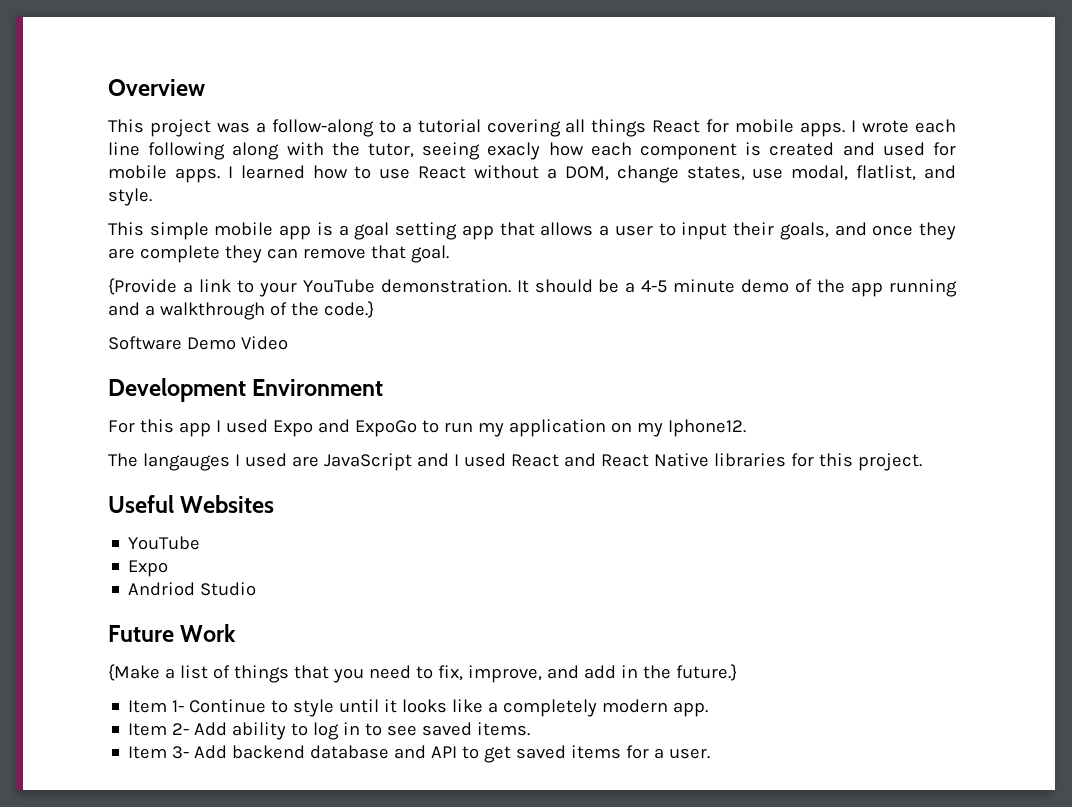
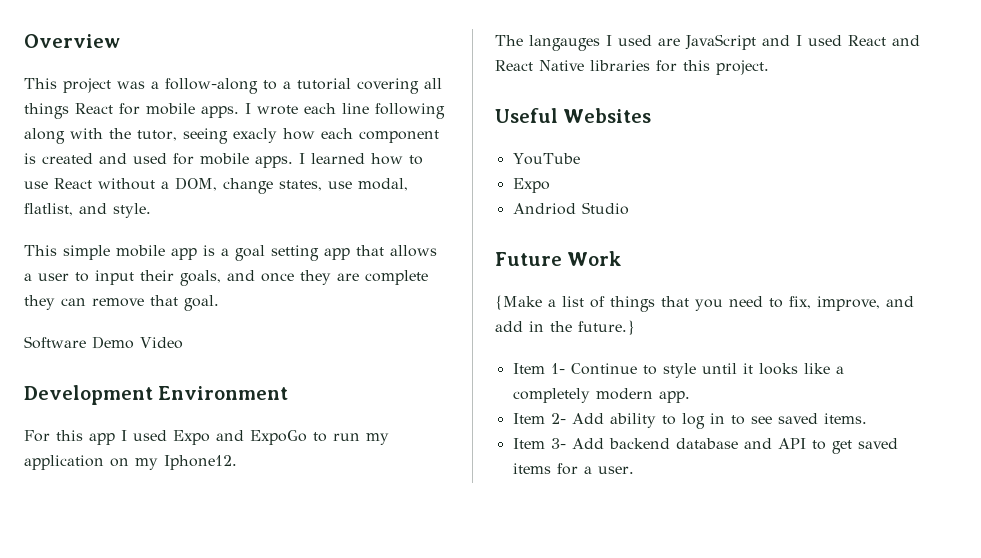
[108,278,958,297] [108,301,374,320] // {Provide a link to your YouTube demonstration. It should be a 4-5 minute demo of the app running and a walkthrough of the code.} -> (219, 303) none

